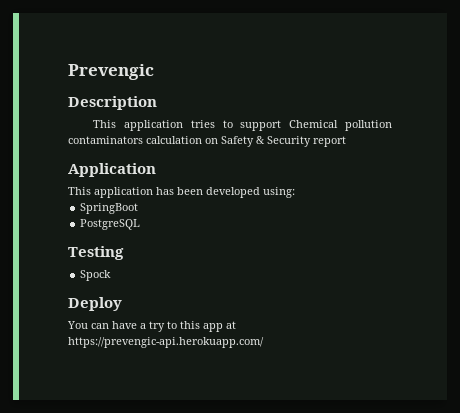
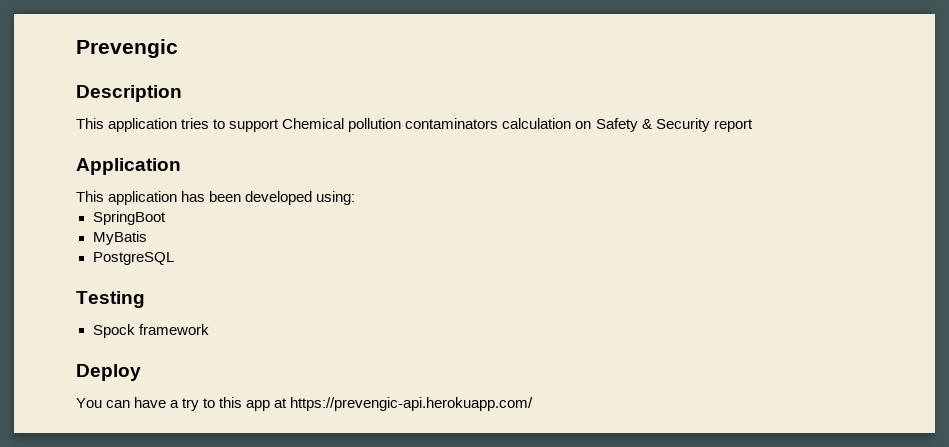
(139, 208) none -> [92,231,147,245] // MyBatis
(112, 275) none -> [138,324,209,335] framework

